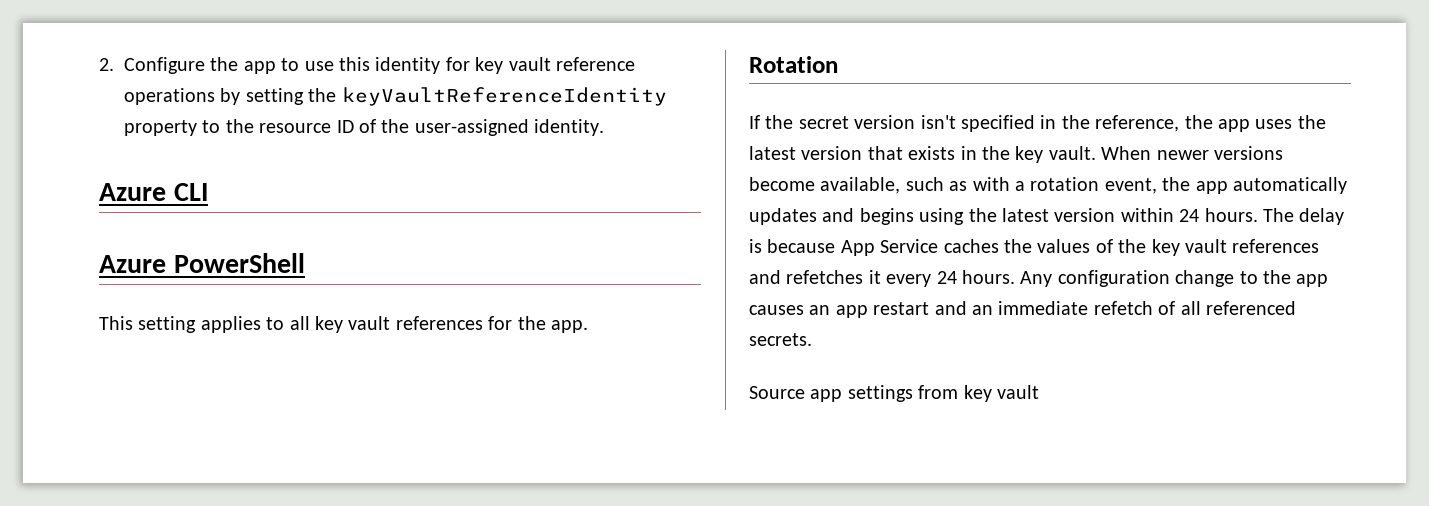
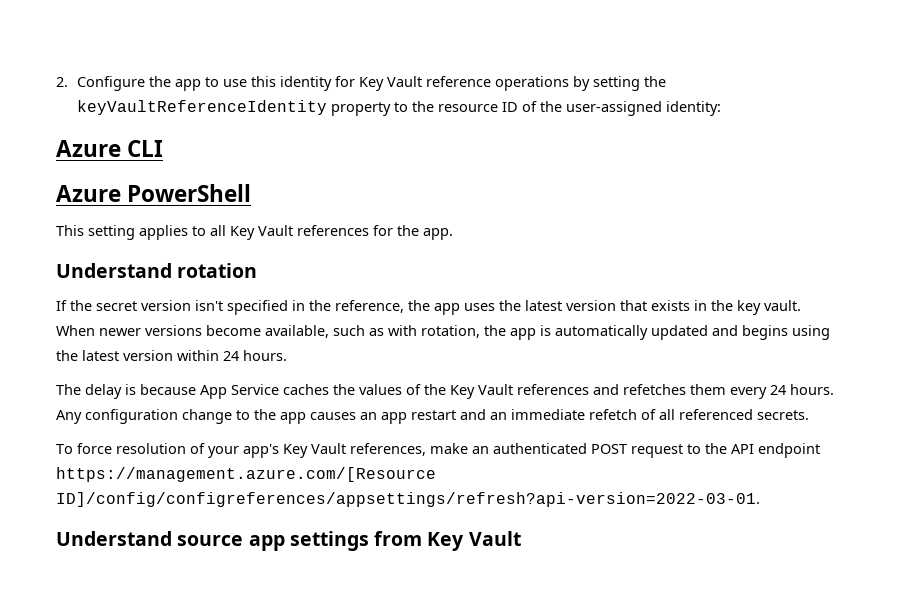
[475,57,551,74] key vault -> [358,76,422,91] Key Vault
[534,119,605,136] identity. -> [665,101,721,116] identity:
[315,316,391,333] key vault -> [230,225,293,240] Key Vault
[749,56,838,73] Rotation -> [56,263,258,278] Understand rotation
[1015,177,1347,194] [749,208,817,225] a rotation event, the app automatically updates -> [421,325,708,340] rotation, the app is automatically updated
(1258, 215) none -> (287, 355) //
[1151,239,1227,256] key vault -> [450,384,513,399] Key Vault
[868,270,881,284] it -> [690,384,726,395] them
[749,386,805,399] Source -> [56,443,820,458] [56,467,436,482] [56,492,760,507] [56,531,244,546] To force resolution of your app's Key Vault references, make an authenticated POST request to the API endpoint https://management.azure.com/[Resource ID]/config/configreferences/appsettings/refresh?api-version=2022-03-01. // Understand source
[963,385,1039,402] key vault -> [427,531,521,551] Key Vault

